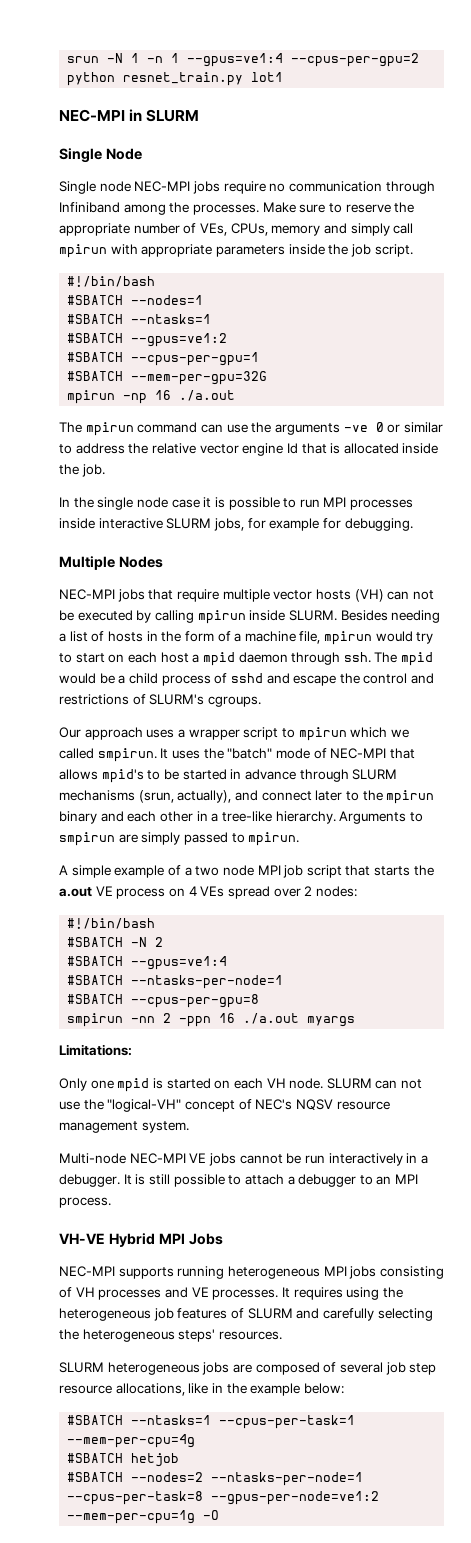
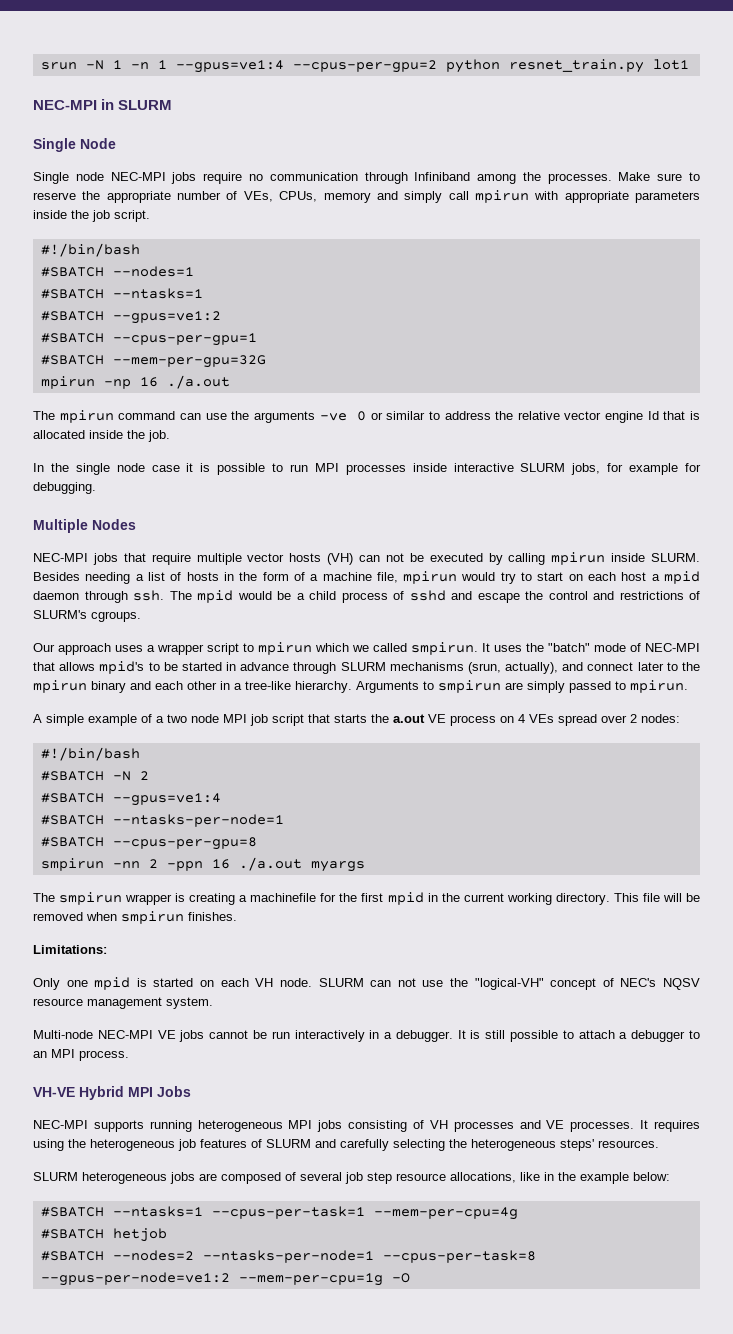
(356, 1021) none -> [33,892,700,905] [33,911,237,924] // The smpirun wrapper is creating a machinefile for the first mpid in the current working directory. This file will be removed when smpirun finishes.

